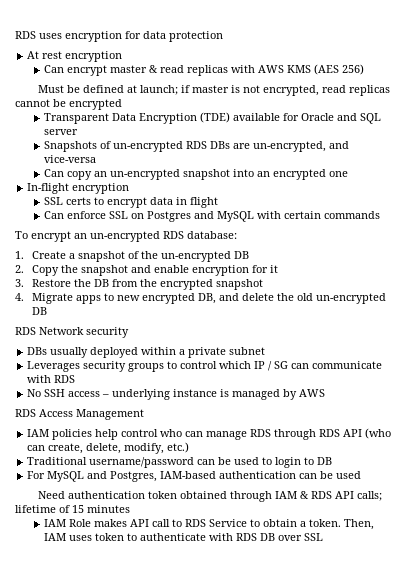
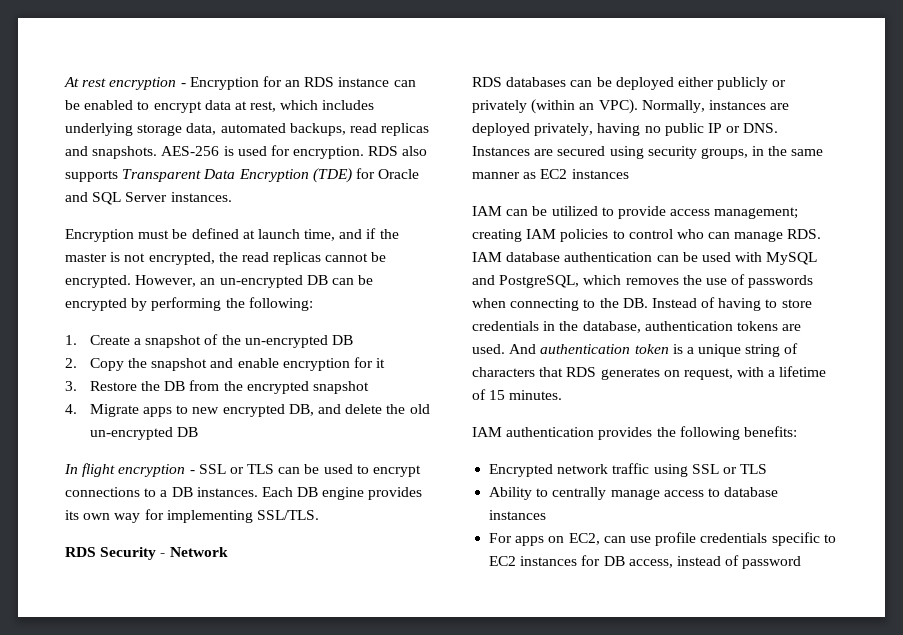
[15,31,223,42] [27,51,123,62] [43,64,364,76] [37,85,190,95] RDS uses encryption for data protection // At rest encryption // Can encrypt master & read replicas with AWS KMS (AES 256) // Must be defined at launch; if -> [64,76,416,90] [65,100,375,113] [65,123,430,136] [65,145,428,159] [65,168,420,183] [65,192,232,205] [65,228,399,242] At rest encryption - Encryption for an RDS instance can be enabled to encrypt data at rest, which includes underlying storage data, automated backups, read replicas and snapshots. AES-256 is used for encryption. RDS also supports Transparent Data Encryption (TDE) for Oracle and SQL Server instances. // Encryption must be defined at launch time, and if the
(319, 90) none -> [218,252,238,262] the
[69,99,122,110] [43,112,381,124] [43,129,78,135] [43,141,349,152] [43,155,96,163] [43,169,348,180] [27,183,130,194] [43,197,218,208] [43,211,380,222] [15,231,237,242] encrypted // Transparent Data Encryption (TDE) available for Oracle and SQL server // Snapshots of un-encrypted RDS DBs are un-encrypted, and vice-versa // Can copy an un-encrypted snapshot into an encrypted one // In-flight encryption // SSL certs to encrypt data in flight // Can enforce SSL on Postgres and MySQL with certain commands // To encrypt an un-encrypted RDS database: -> [65,275,374,288] [65,297,313,311] encrypted. However, an un-encrypted DB can be encrypted by performing the following:
[15,327,129,338] [27,347,266,358] [27,361,383,372] [27,375,76,383] [27,389,326,400] [15,409,144,420] [27,428,392,440] [27,442,190,454] [27,457,333,468] [27,471,362,482] [37,491,382,502] RDS Network security // DBs usually deployed within a private subnet // Leverages security groups to control which IP / SG can communicate with RDS // No SSH access – underlying instance is managed by AWS // RDS Access Management // IAM policies help control who can manage RDS through RDS API (who can create, delete, modify, etc.) // Traditional username/password can be used to login to DB // For MySQL and Postgres, IAM-based authentication can be used // Need authentication token obtained through IAM & RDS API calls; -> [64,463,422,477] [65,487,423,500] [65,509,319,523] [65,547,228,560] [472,77,787,90] [472,99,790,114] [472,123,779,136] [472,146,824,159] [472,169,629,179] [472,206,799,219] [472,229,822,242] [472,252,818,265] [472,274,814,288] [472,297,812,311] [472,321,802,333] [472,343,799,357] [472,367,776,380] In flight encryption - SSL or TLS can be used to encrypt connections to a DB instances. Each DB engine provides its own way for implementing SSL/TLS. // RDS Security - Network // RDS databases can be deployed either publicly or privately (within an VPC). Normally, instances are deployed privately, having no public IP or DNS. Instances are secured using security groups, in the same manner as EC2 instances // IAM can be utilized to provide access management; creating IAM policies to control who can manage RDS. IAM database authentication can be used with MySQL and PostgreSQL, which removes the use of passwords when connecting to the DB. Instead of having to store credentials in the database, authentication tokens are used. And authentication token is a unique string of characters that RDS generates on request, with a
[87,505,130,513] [43,519,374,530] [43,533,323,541] minutes // IAM Role makes API call to RDS Service to obtain a token. Then, IAM uses token to authenticate with RDS DB over SSL -> [509,390,563,400] [472,426,797,440] [489,463,768,477] [489,487,779,500] [489,510,547,520] [489,532,836,546] [489,555,802,569] minutes. // IAM authentication provides the following benefits: // Encrypted network traffic using SSL or TLS // Ability to centrally manage access to database instances // For apps on EC2, can use profile credentials specific to EC2 instances for DB access, instead of password

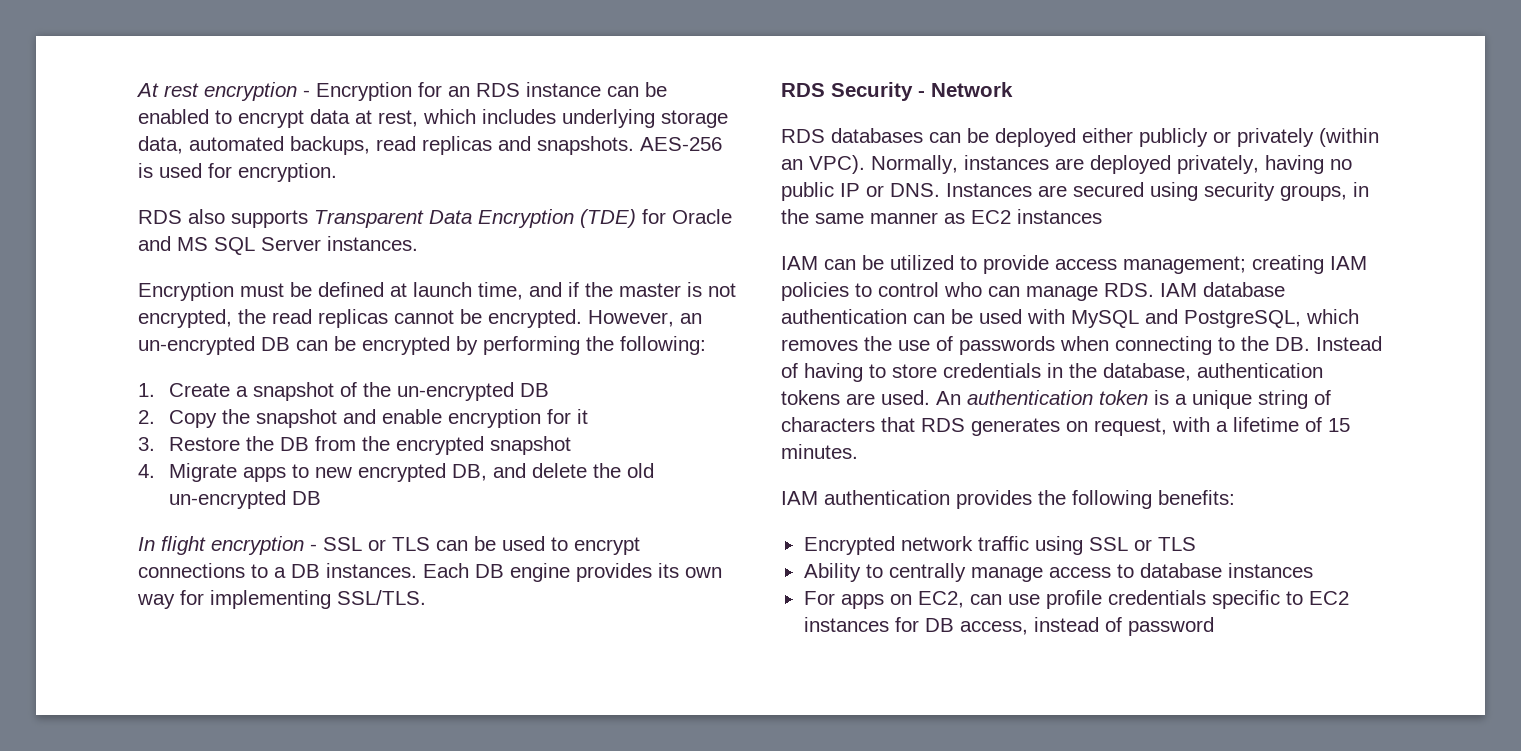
(365, 152) none -> (337, 172) //
(88, 197) none -> [177,237,208,251] MS
[509,344,537,354] And -> [936,391,961,405] An

